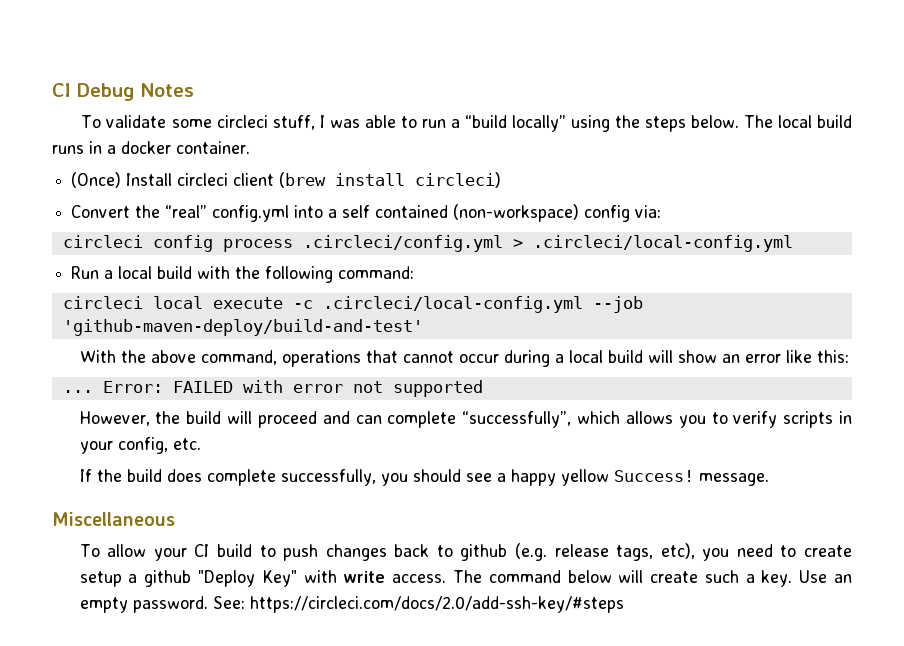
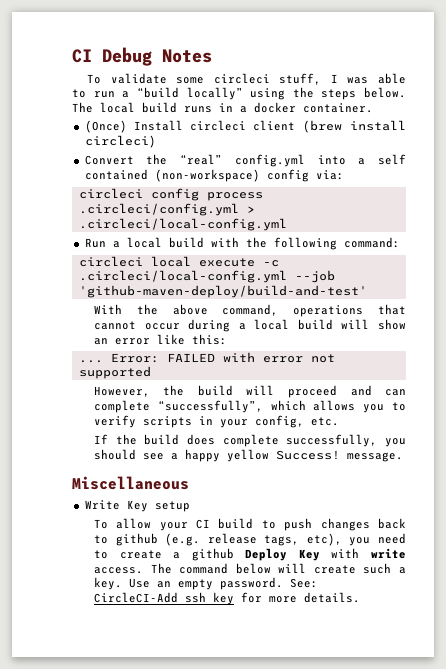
(175, 519) none -> [84,500,190,512] // Write Key setup
[79,571,122,587] setup -> (162, 554) none
[197,570,297,587] "Deploy Key" -> [245,548,320,561] Deploy Key
[249,596,624,613] https://circleci.com/docs/2.0/add-ssh-key/#steps -> [93,592,360,605] CircleCI-Add ssh key for more details.

